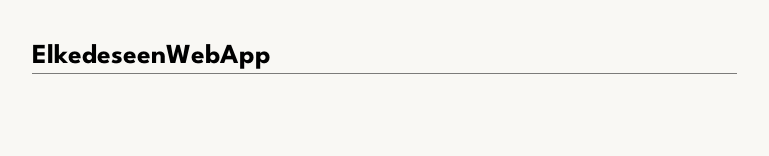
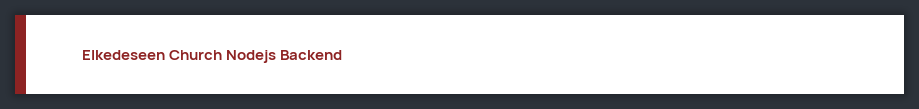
[32,44,271,69] ElkedeseenWebApp -> [82,50,343,63] Elkedeseen Church Nodejs Backend

